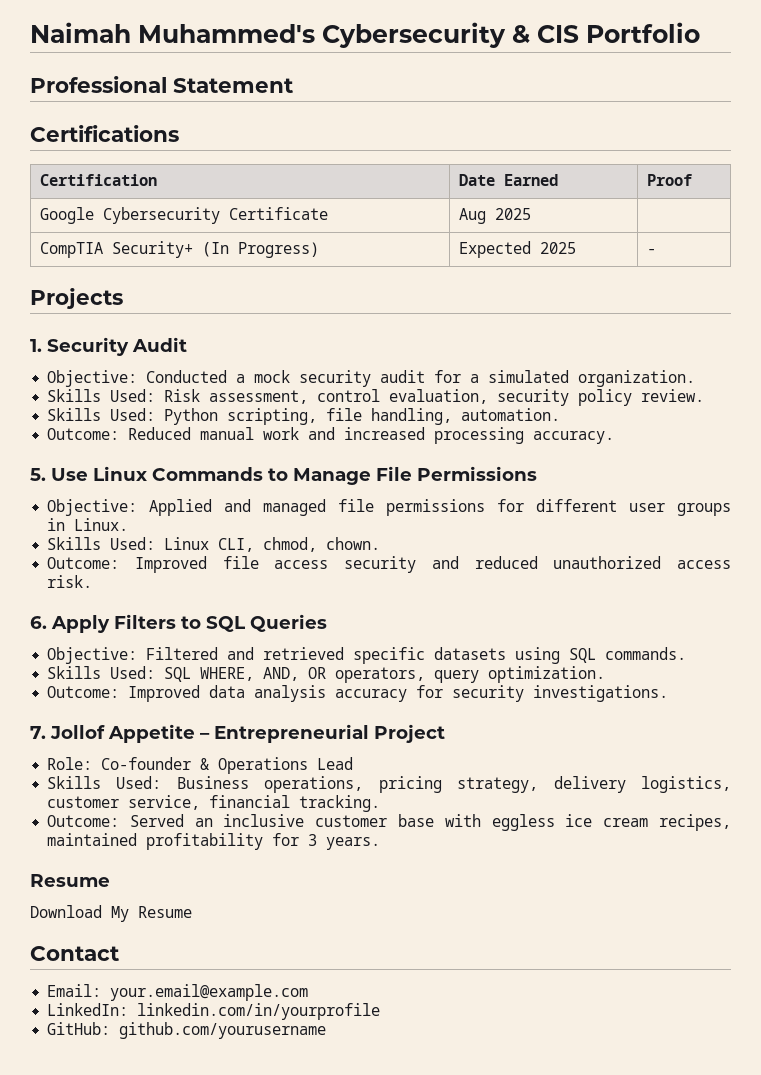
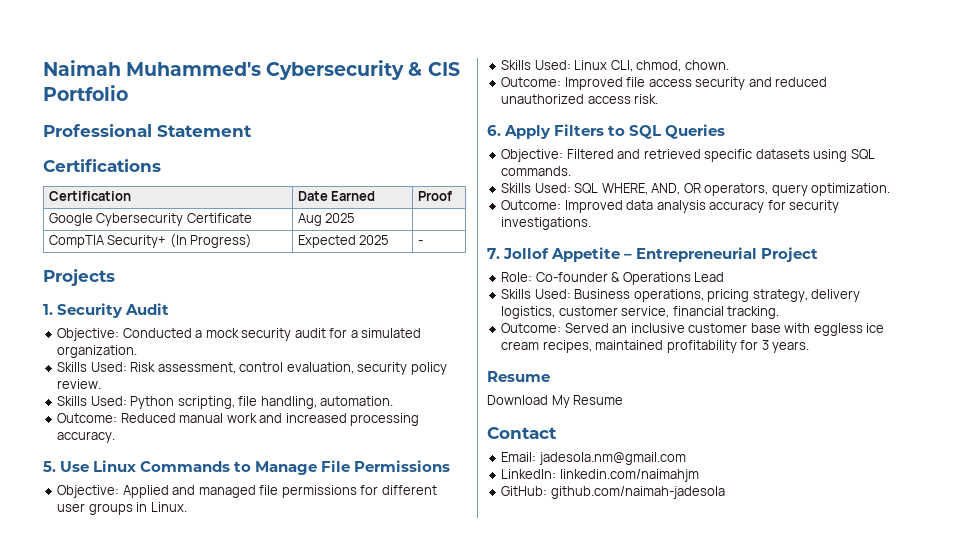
[110,984,309,1001] your.email@example.com -> [538,452,686,465] jadesola.nm@gmail.com
[137,1003,381,1020] linkedin.com/in/yourprofile -> [559,469,699,482] linkedin.com/naimahjm
[119,1022,327,1039] github.com/yourusername -> [550,486,725,499] github.com/naimah-jadesola

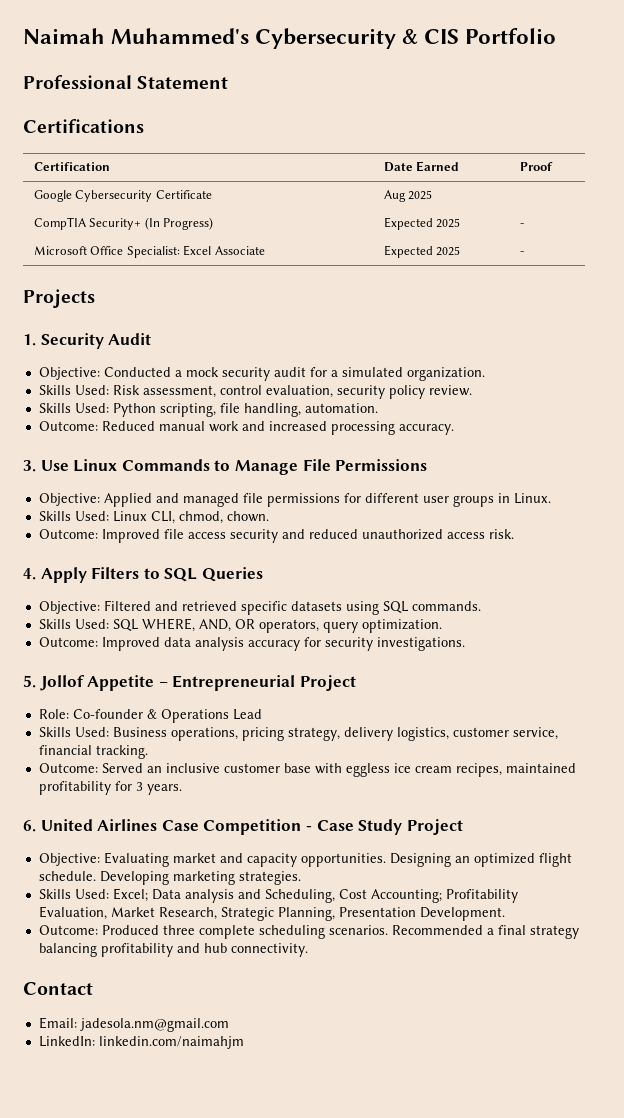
(423, 242) none -> [33,245,265,258] [383,245,461,258] [519,251,524,255] // Microsoft Office Specialist: Excel Associate | Expected 2025 | -
[43,461,56,472] 5. -> [23,460,36,472] 3.
[487,125,501,136] 6. -> [23,568,36,580] 4.
[487,248,500,259] 7. -> [23,675,36,688] 5.
[487,371,550,382] [487,395,624,408] Resume // Download My Resume -> [23,819,463,835] [38,852,572,867] [38,871,301,885] [38,888,518,903] [38,906,505,921] [38,925,579,939] [38,943,308,957] 6. United Airlines Case Competition - Case Study Project // Objective: Evaluating market and capacity opportunities. Designing an optimized flight schedule. Developing marketing strategies. // Skills Used: Excel; Data analysis and Scheduling, Cost Accounting; Profitability Evaluation, Market Research, Strategic Planning, Presentation Development. // Outcome: Produced three complete scheduling scenarios. Recommended a final strategy balancing profitability and hub connectivity.
[501,486,725,499] // GitHub: github.com/naimah-jadesola -> (244, 1042) none

